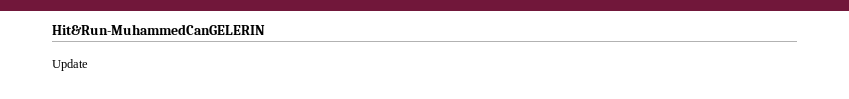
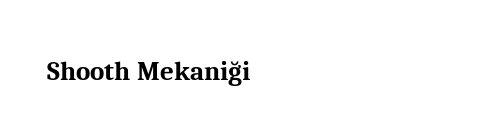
[52,24,265,35] [52,59,88,71] Hit&Run-MuhammedCanGELERIN // Update -> [47,61,251,86] Shooth Mekaniği

